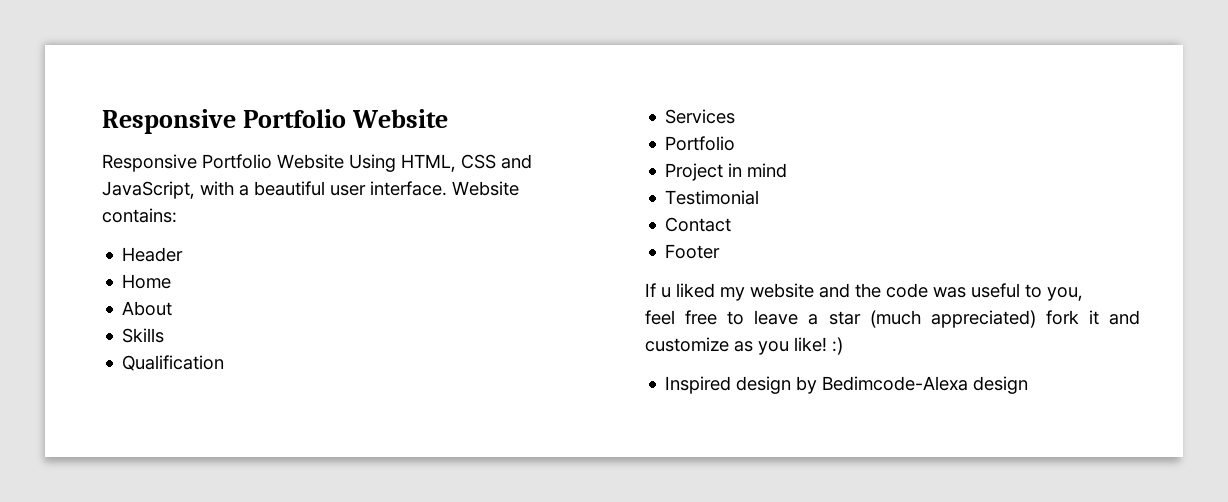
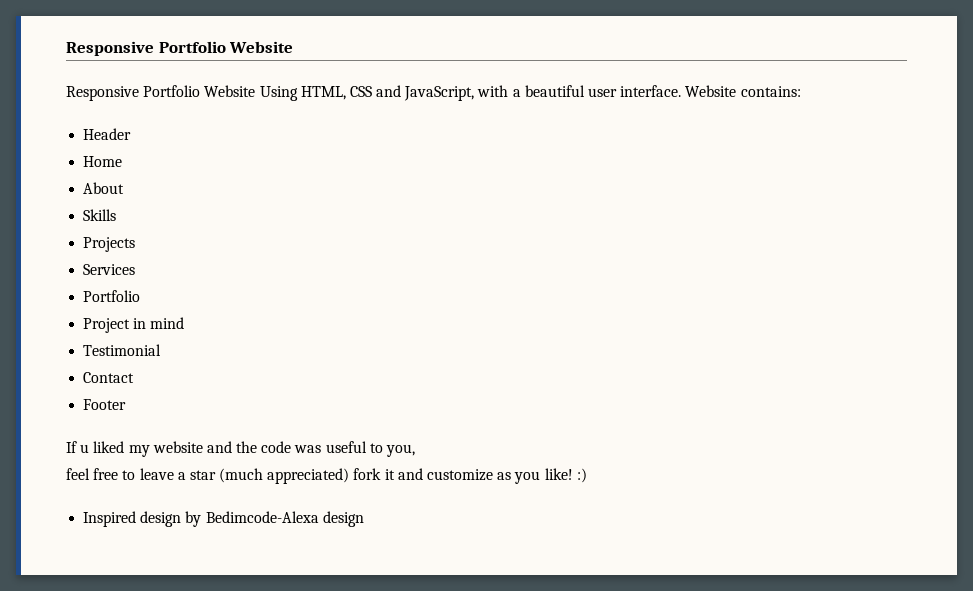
[122,355,225,371] Qualification -> [83,237,136,252] Projects

